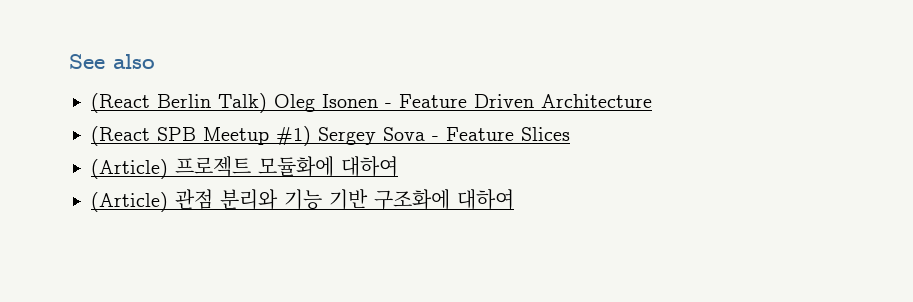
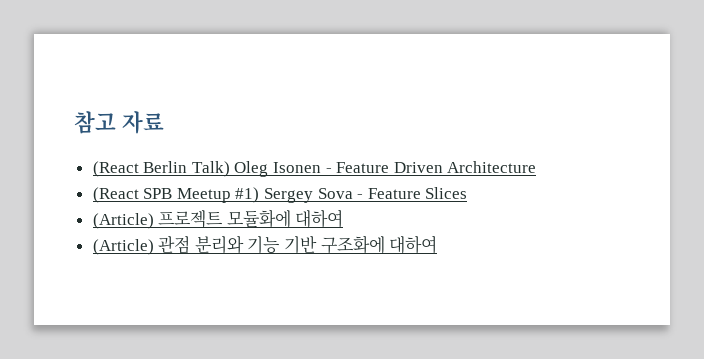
[69,54,155,69] See also -> [74,111,164,134] 참고 자료

